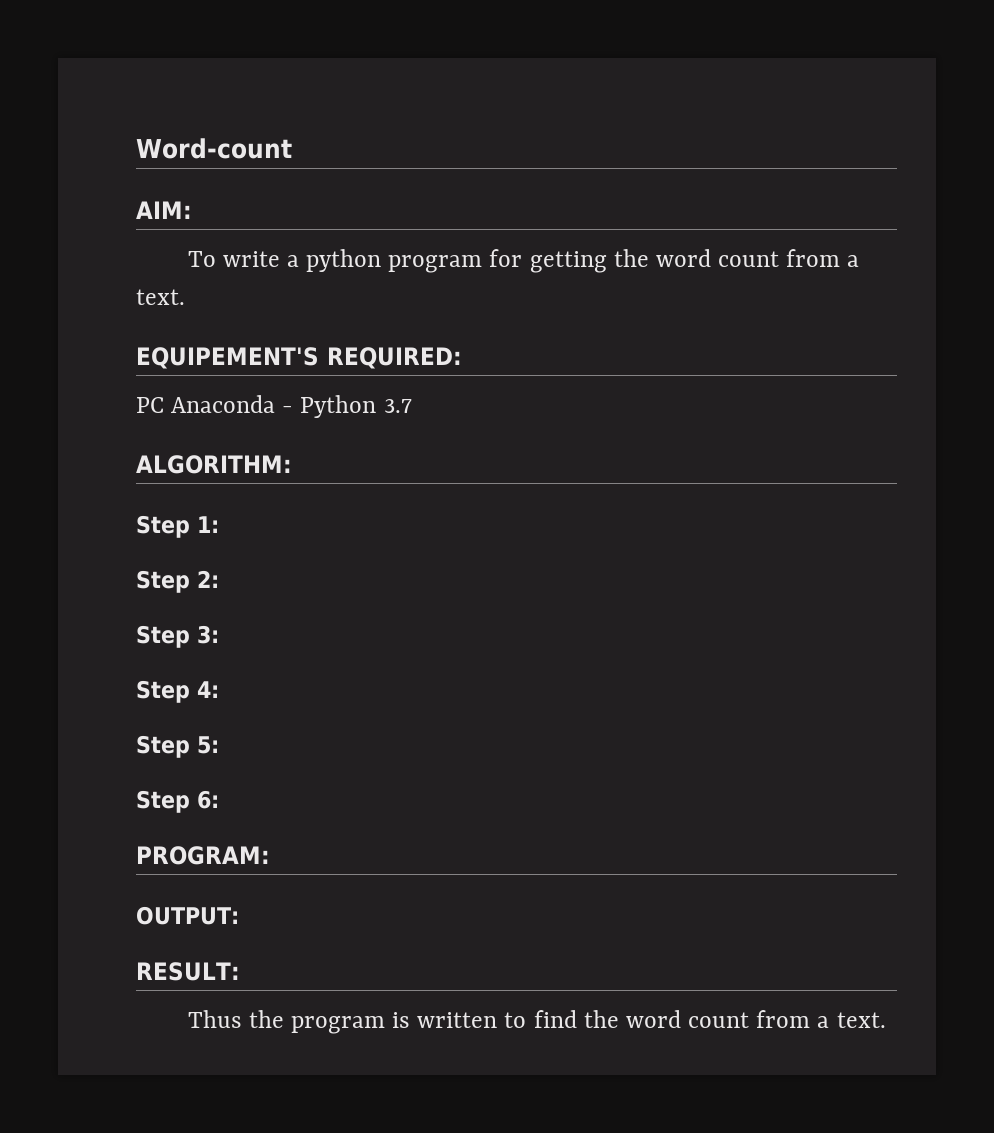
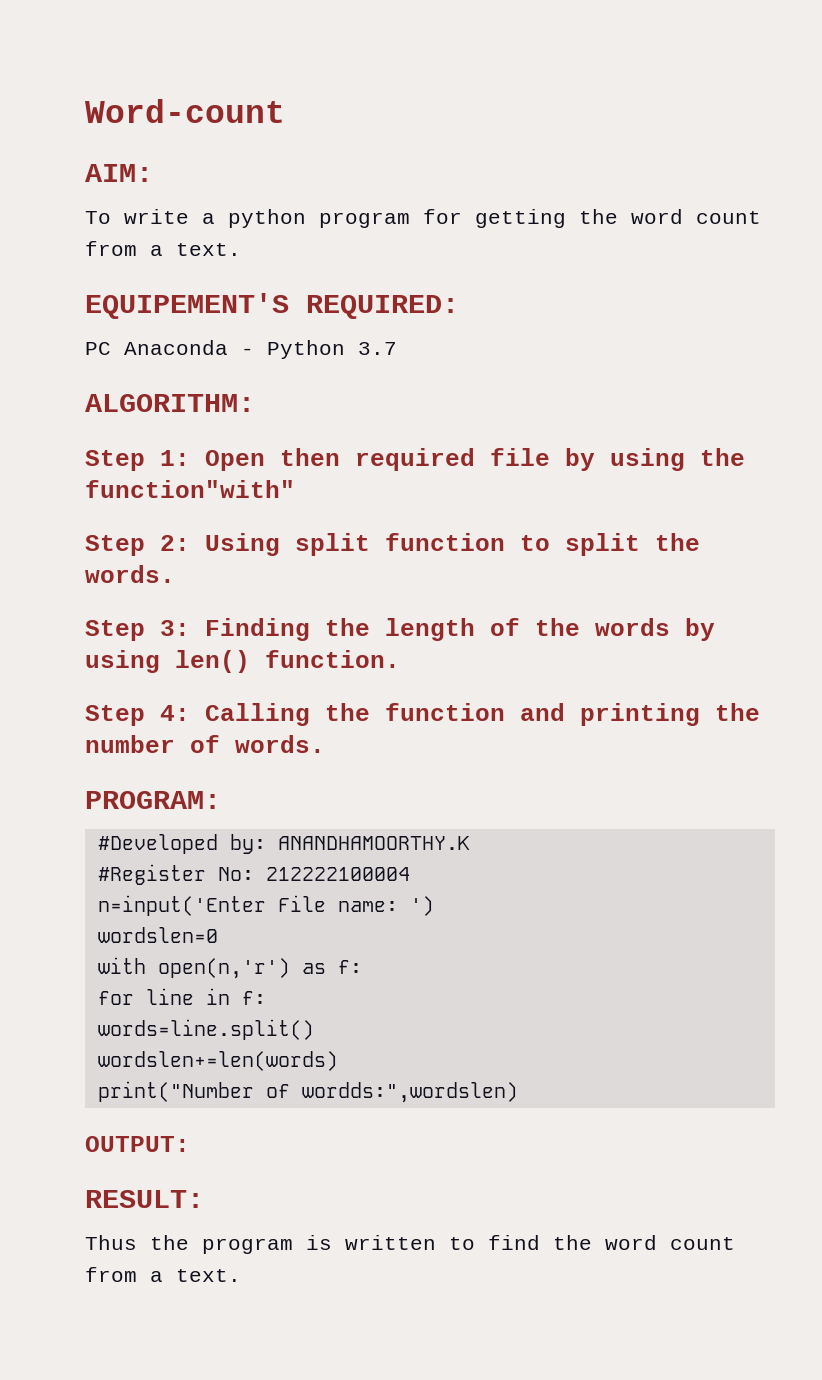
[136,570,219,593] [136,625,219,648] [136,680,219,703] [136,735,219,758] [136,790,219,813] [136,846,270,865] // Step 2: // Step 3: // Step 4: // Step 5: // Step 6: // PROGRAM: -> [205,448,745,471] [85,480,295,498] [85,533,700,556] [85,565,175,583] [85,618,715,641] [85,650,400,673] [85,703,760,726] [85,735,325,753] [85,791,221,809] [97,834,470,854] [97,864,410,885] [97,895,434,916] [97,927,218,943] [97,957,362,979] [97,988,266,1005] [97,1019,314,1040] [97,1051,338,1071] [97,1081,518,1103] Open then required file by using the function"with" // Step 2: Using split function to split the words. // Step 3: Finding the length of the words by using len() function. // Step 4: Calling the function and printing the number of words. // PROGRAM: // #Developed by: ANANDHAMOORTHY.K // #Register No: 212222100004 // n=input('Enter File name: ') // wordslen=0 // with open(n,'r') as f: // for line in f: // words=line.split() // wordslen+=len(words) // print("Number of wordds:",wordslen)

